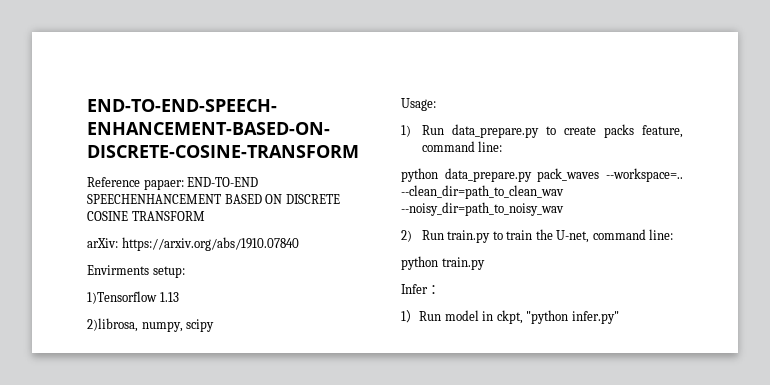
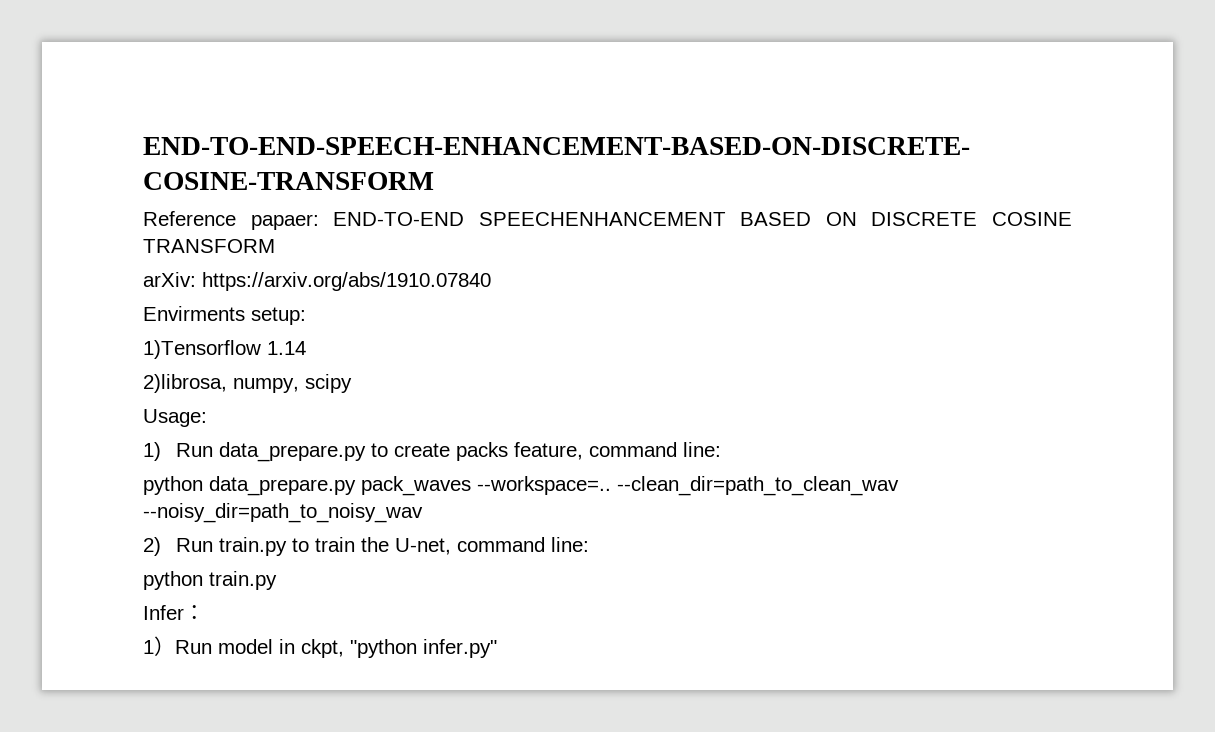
[159,292,179,302] 1.13 -> [267,341,306,355] 1.14

